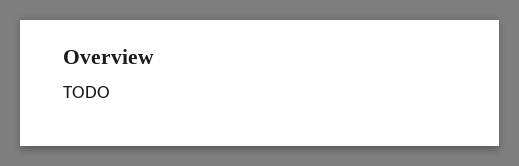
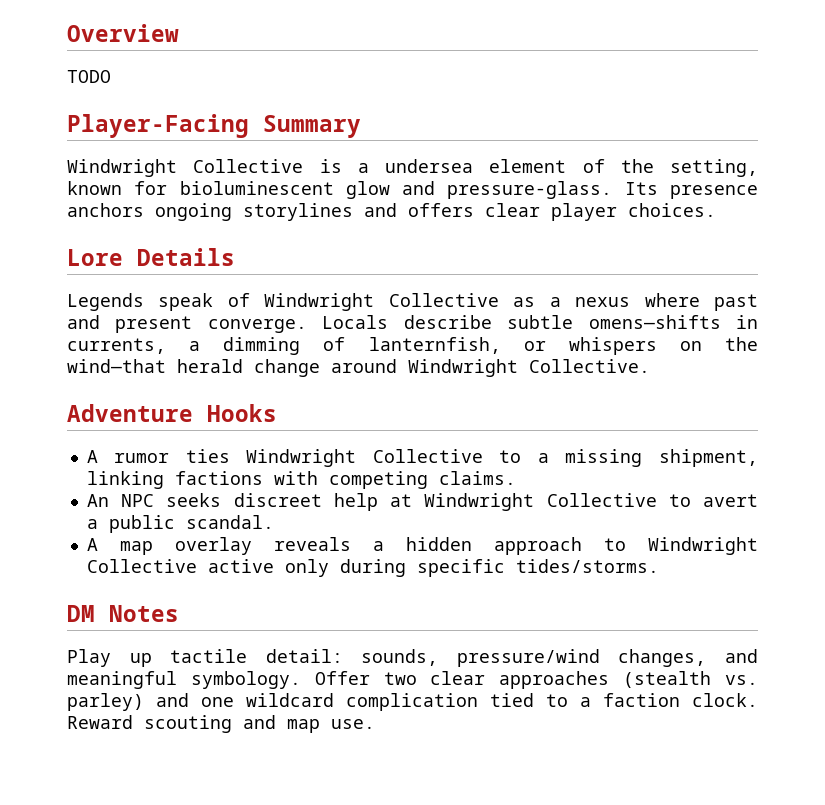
(110, 92) none -> [67,114,361,138] [67,159,758,177] [67,181,758,199] [67,203,716,221] [67,248,235,266] [67,293,759,311] [67,315,758,333] [67,337,758,355] [67,359,650,377] [67,404,277,422] [86,449,758,467] [86,471,516,489] [86,493,758,511] [86,515,274,533] [86,537,758,555] [86,559,659,577] [67,605,179,622] [67,649,758,667] [67,671,758,689] [67,693,758,711] [67,715,375,733] // Player-Facing Summary // Windwright Collective is a undersea element of the setting, known for bioluminescent glow and pressure-glass. Its presence anchors ongoing storylines and offers clear player choices. // Lore Details // Legends speak of Windwright Collective as a nexus where past and present converge. Locals describe subtle omens—shifts in currents, a dimming of lanternfish, or whispers on the wind—that herald change around Windwright Collective. // Adventure Hooks // A rumor ties Windwright Collective to a missing shipment, linking factions with competing claims. // An NPC seeks discreet help at Windwright Collective to avert a public scandal. // A map overlay reveals a hidden approach to Windwright Collective active only during specific tides/storms. // DM Notes // Play up tactile detail: sounds, pressure/wind changes, and meaningful symbology. Offer two clear approaches (stealth vs. parley) and one wildcard complication tied to a faction clock. Reward scouting and map use.

